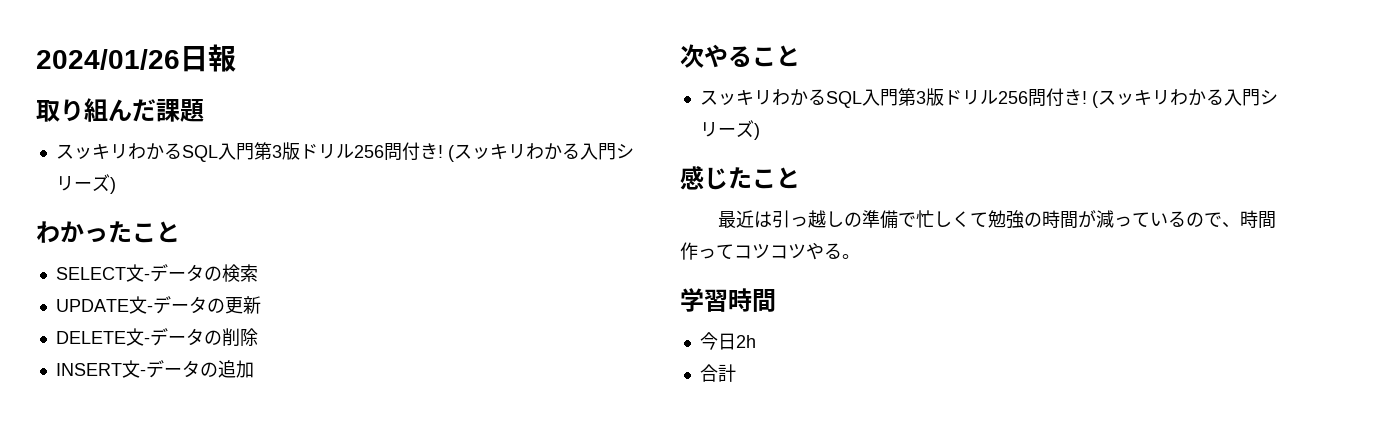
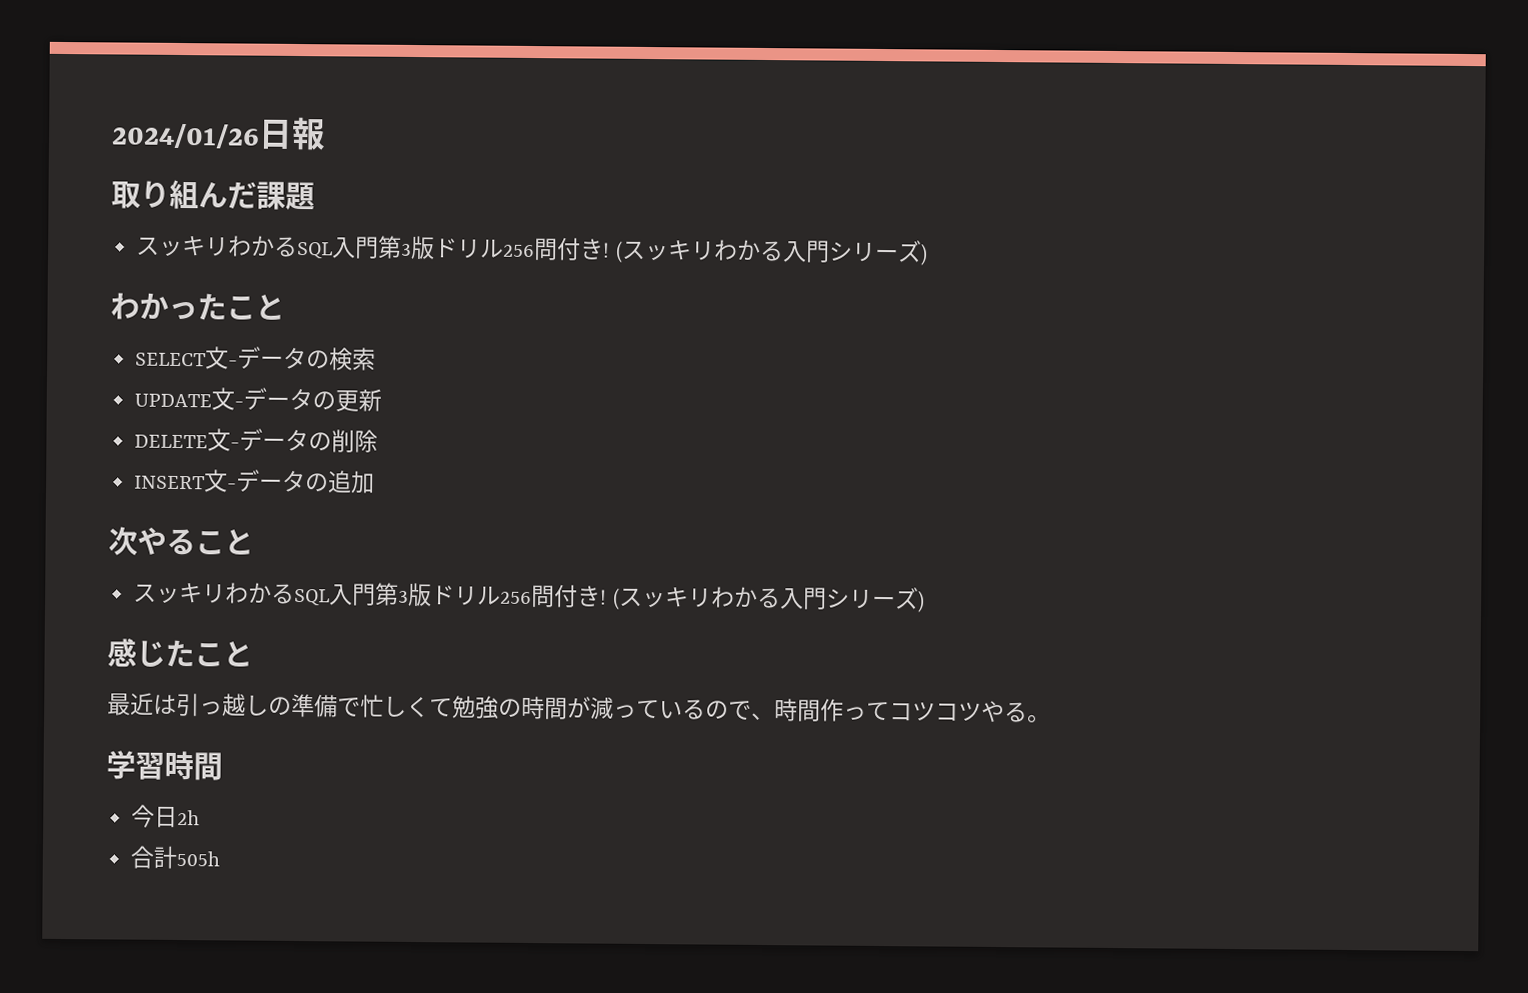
(736, 373) none -> [176,850,221,867] 505h

